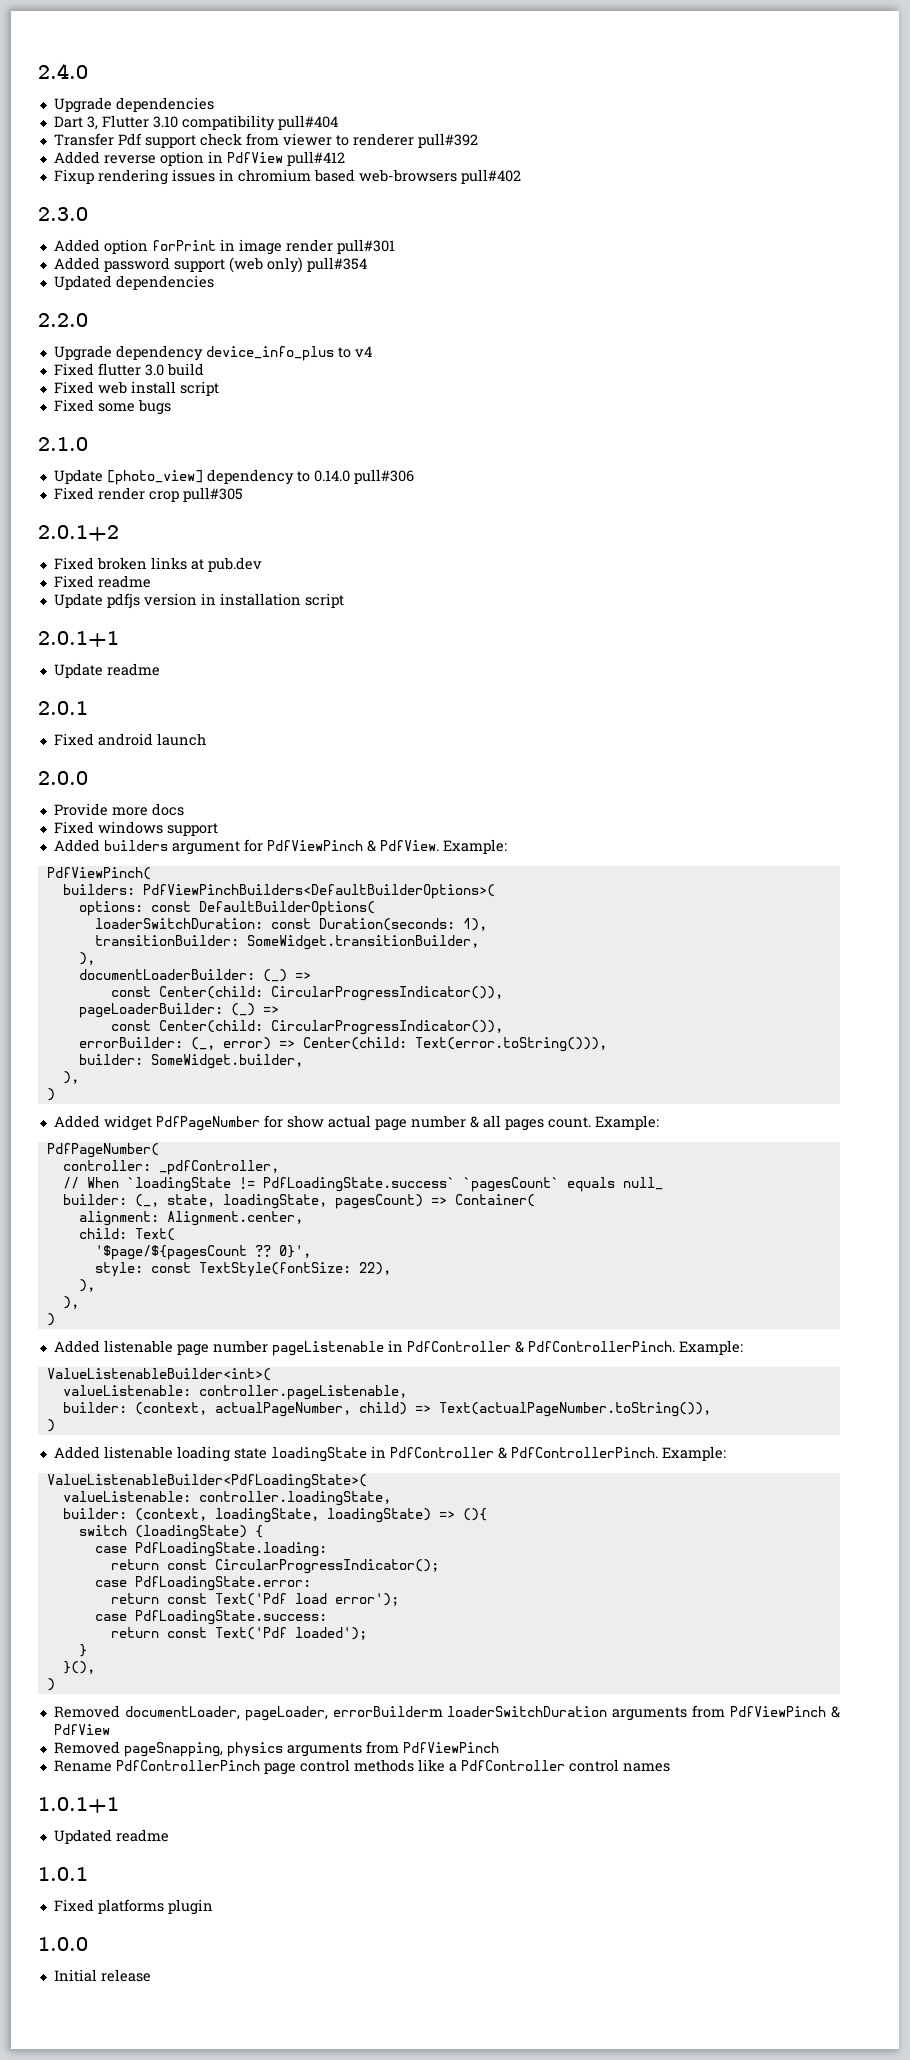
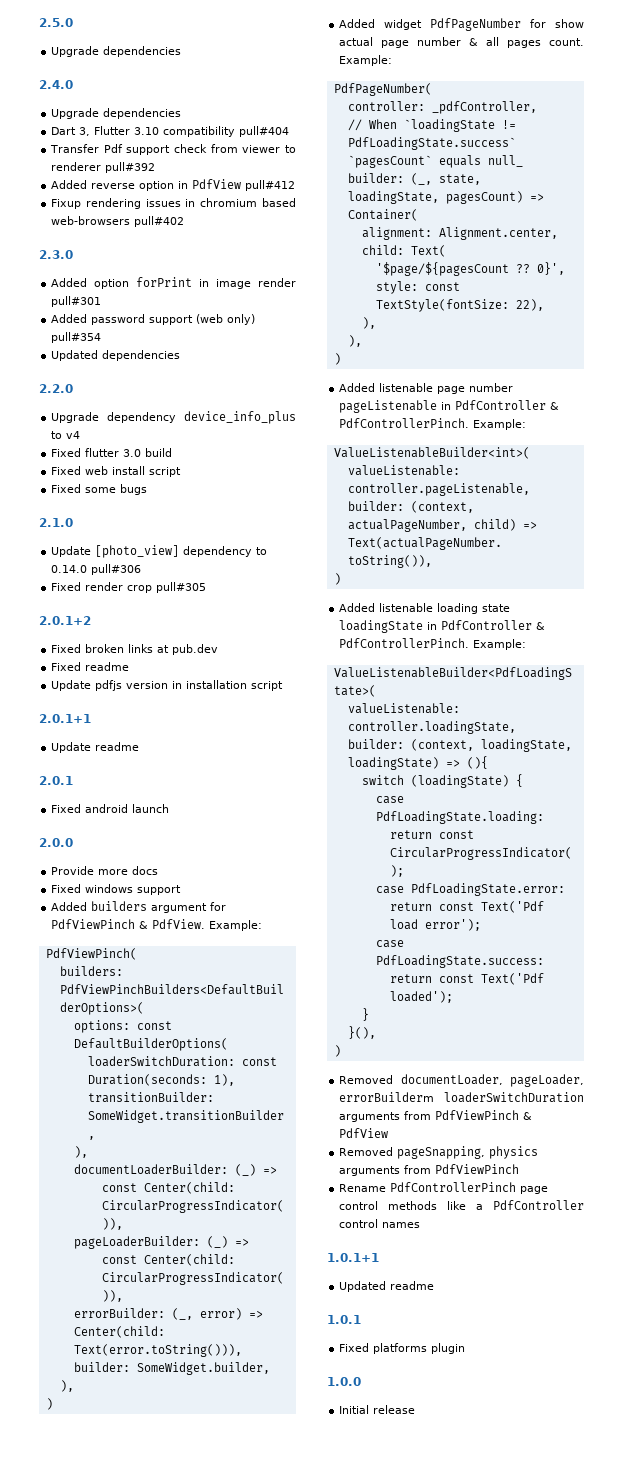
(38, 71) none -> [39,18,73,27] [51,46,182,57] 2.5.0 // Upgrade dependencies //

